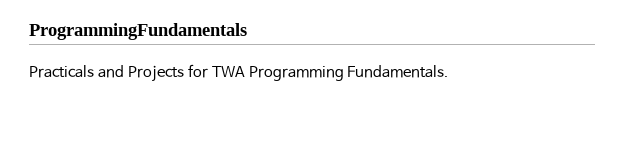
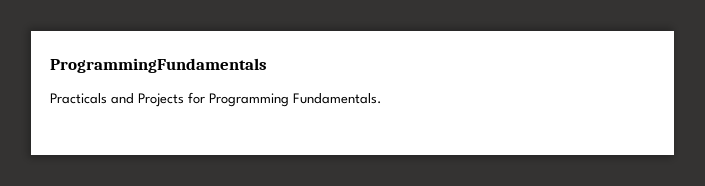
[211,66,245,77] TWA -> (205, 98) none

